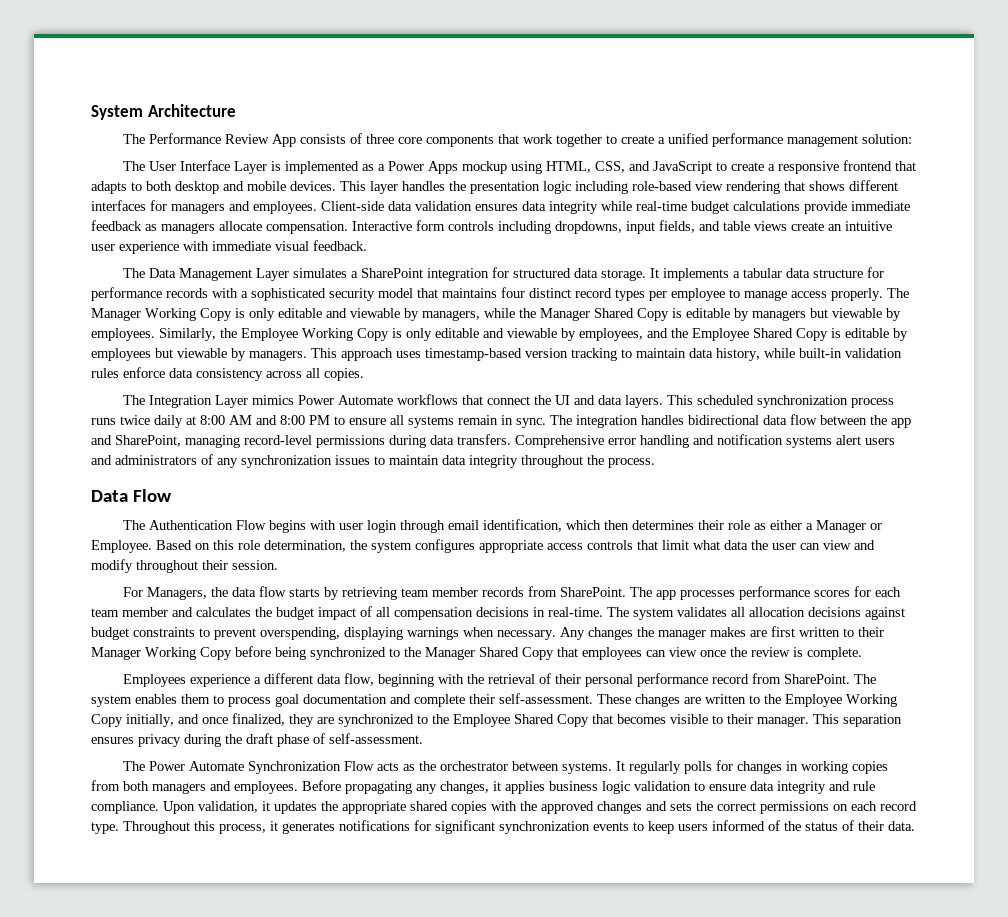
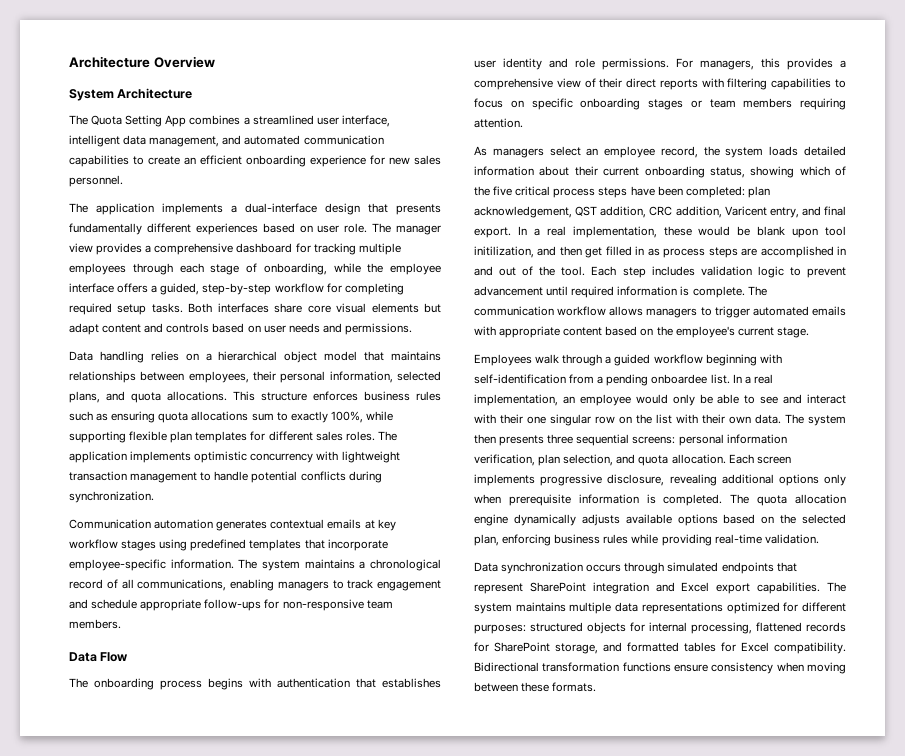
(91, 112) none -> [69,56,215,68] Architecture Overview //
[148,133,912,147] [122,160,916,174] [91,180,898,194] [91,200,910,214] [91,220,892,234] [91,240,367,254] [122,267,884,281] [91,287,909,301] [91,308,901,321] [91,328,908,341] [91,348,902,361] [91,367,364,381] [122,394,894,408] [91,414,911,428] [91,434,895,448] [91,454,655,468] [91,489,172,502] [122,519,882,533] [91,539,875,553] [91,559,278,573] [122,586,901,600] [91,606,905,620] [91,626,884,640] [91,646,862,660] [122,673,876,687] [91,693,897,707] [91,713,902,727] [91,733,423,747] [122,760,888,774] [91,780,875,794] [91,801,917,814] [91,820,915,834] Performance Review App consists of three core components that work together to create a unified performance management solution: // The User Interface Layer is implemented as a Power Apps mockup using HTML, CSS, and JavaScript to create a responsive frontend that adapts to both desktop and mobile devices. This layer handles the presentation logic including role-based view rendering that shows different interfaces for managers and employees. Client-side data validation ensures data integrity while real-time budget calculations provide immediate feedback as managers allocate compensation. Interactive form controls including dropdowns, input fields, and table views create an intuitive user experience with immediate visual feedback. // The Data Management Layer simulates a SharePoint integration for structured data storage. It implements a tabular data structure for performance records with a sophisticated security model that maintains four distinct record types per employee to manage access properly. The Manager Working Copy is only editable and viewable by managers, while the Manager Shared Copy is editable by managers but viewable by employees. Similarly, the Employee Working Copy is only editable and viewable by employees, and the Employee Shared Copy is editable by employees but viewable by managers. This approach uses timestamp-based version tracking to maintain data history, while built-in validation rules enforce data consistency across all copies. // The Integration Layer mimics Power Automate workflows that connect the UI and data layers. This scheduled synchronization process runs twice daily at 8:00 AM and 8:00 PM to ensure all systems remain in sync. The integration handles bidirectional data flow between the app and SharePoint, managing record-level permissions during data transfers. Comprehensive error handling and notification systems alert users and administrators of any synchronization issues to maintain data integrity throughout the process. // Data Flow // The Authentication Flow begins with user login through email identification, which then determines their role as either a Manager or Employee. Based on this role determination, the system configures appropriate access controls that limit what data the user can view and modify throughout their session. // For Managers, the data flow starts by retrieving team member records from SharePoint. The app processes performance scores for each team member and calculates the budget impact of all compensation decisions in real-time. The system validates all allocation decisions against budget constraints to prevent overspending, displaying warnings when necessary. Any changes the manager makes are first written to their Manager Working Copy before being synchronized to the Manager Shared Copy that employees can view once the review is complete. // Employees experience a different data flow, beginning with the retrieval of their personal performance record from SharePoint. The system enables them to process goal documentation and complete their self-assessment. These changes are written to the Employee Working Copy initially, and once finalized, they are synchronized to the Employee Shared Copy that becomes visible to their manager. This separation ensures privacy during the draft phase of self-assessment. // The Power Automate Synchronization Flow acts as the orchestrator between systems. It regularly polls for changes in working copies from both managers and employees. Before propagating any changes, it applies business logic validation to ensure data integrity and rule compliance. Upon validation, it updates the appropriate shared copies with the approved changes and sets the correct permissions on each record type. Throughout this process, it generates notifications for significant synchronization events to keep users informed of the status of their data. -> [91,115,390,127] [69,135,384,147] [69,155,441,167] [69,175,123,187] [69,203,441,215] [69,223,441,235] [69,243,401,255] [69,263,441,275] [69,283,404,295] [69,303,441,315] [69,323,412,335] [69,351,441,363] [69,371,441,383] [69,391,441,403] [69,411,393,423] [69,431,397,443] [69,451,400,463] [69,471,382,483] [69,491,154,503] [69,519,396,531] [69,539,388,551] [69,559,441,571] [69,579,441,591] [69,599,393,611] [69,619,121,629] [69,652,129,662] [69,678,441,690] [474,58,846,70] [474,78,846,90] [474,98,846,110] [474,118,523,128] [474,146,846,158] [474,166,846,178] [474,186,770,198] [474,206,846,218] [474,226,846,238] [474,246,846,258] [474,266,846,278] [474,286,767,298] [474,306,846,318] [474,326,809,338] [474,354,782,366] [474,374,773,386] [474,394,846,406] [474,414,846,426] [474,434,787,446] [474,454,791,466] [474,474,846,486] [474,494,846,506] [474,514,846,526] [474,534,819,546] [474,562,797,574] [474,582,846,594] [474,602,846,614] [474,622,846,634] [474,642,846,654] [474,662,846,674] [474,682,597,692] Quota Setting App combines a streamlined user interface, intelligent data management, and automated communication capabilities to create an efficient onboarding experience for new sales personnel. // The application implements a dual-interface design that presents fundamentally different experiences based on user role. The manager view provides a comprehensive dashboard for tracking multiple employees through each stage of onboarding, while the employee interface offers a guided, step-by-step workflow for completing required setup tasks. Both interfaces share core visual elements but adapt content and controls based on user needs and permissions. // Data handling relies on a hierarchical object model that maintains relationships between employees, their personal information, selected plans, and quota allocations. This structure enforces business rules such as ensuring quota allocations sum to exactly 100%, while supporting flexible plan templates for different sales roles. The application implements optimistic concurrency with lightweight transaction management to handle potential conflicts during synchronization. // Communication automation generates contextual emails at key workflow stages using predefined templates that incorporate employee-specific information. The system maintains a chronological record of all communications, enabling managers to track engagement and schedule appropriate follow-ups for non-responsive team members. // Data Flow // The onboarding process begins with authentication that establishes user identity and role permissions. For managers, this provides a comprehensive view of their direct reports with filtering capabilities to focus on specific onboarding stages or team members requiring attention. // As managers select an employee record, the system loads detailed information about their current onboarding status, showing which of the five critical process steps have been completed: plan acknowledgement, QST addition, CRC addition, Varicent entry, and final export. In a real implementation, these would be blank upon tool initilization, and then get filled in as process steps are accomplished in and out of the tool. Each step includes validation logic to prevent advancement until required information is complete. The communication workflow allows managers to trigger automated emails with appropriate content based on the employee's current stage. // Employees walk through a guided workflow beginning with self-identification from a pending onboardee list. In a real implementation, an employee would only be able to see and interact with their one singular row on the list with their own data. The system then presents three sequential screens: personal information verification, plan selection, and quota allocation. Each screen implements progressive disclosure, revealing additional options only when prerequisite information is completed. The quota allocation engine dynamically adjusts available options based on the selected plan, enforcing business rules while providing real-time validation. // Data synchronization occurs through simulated endpoints that represent SharePoint integration and Excel export capabilities. The system maintains multiple data representations optimized for different purposes: structured objects for internal processing, flattened records for SharePoint storage, and formatted tables for Excel compatibility. Bidirectional transformation functions ensure consistency when moving between these formats.

